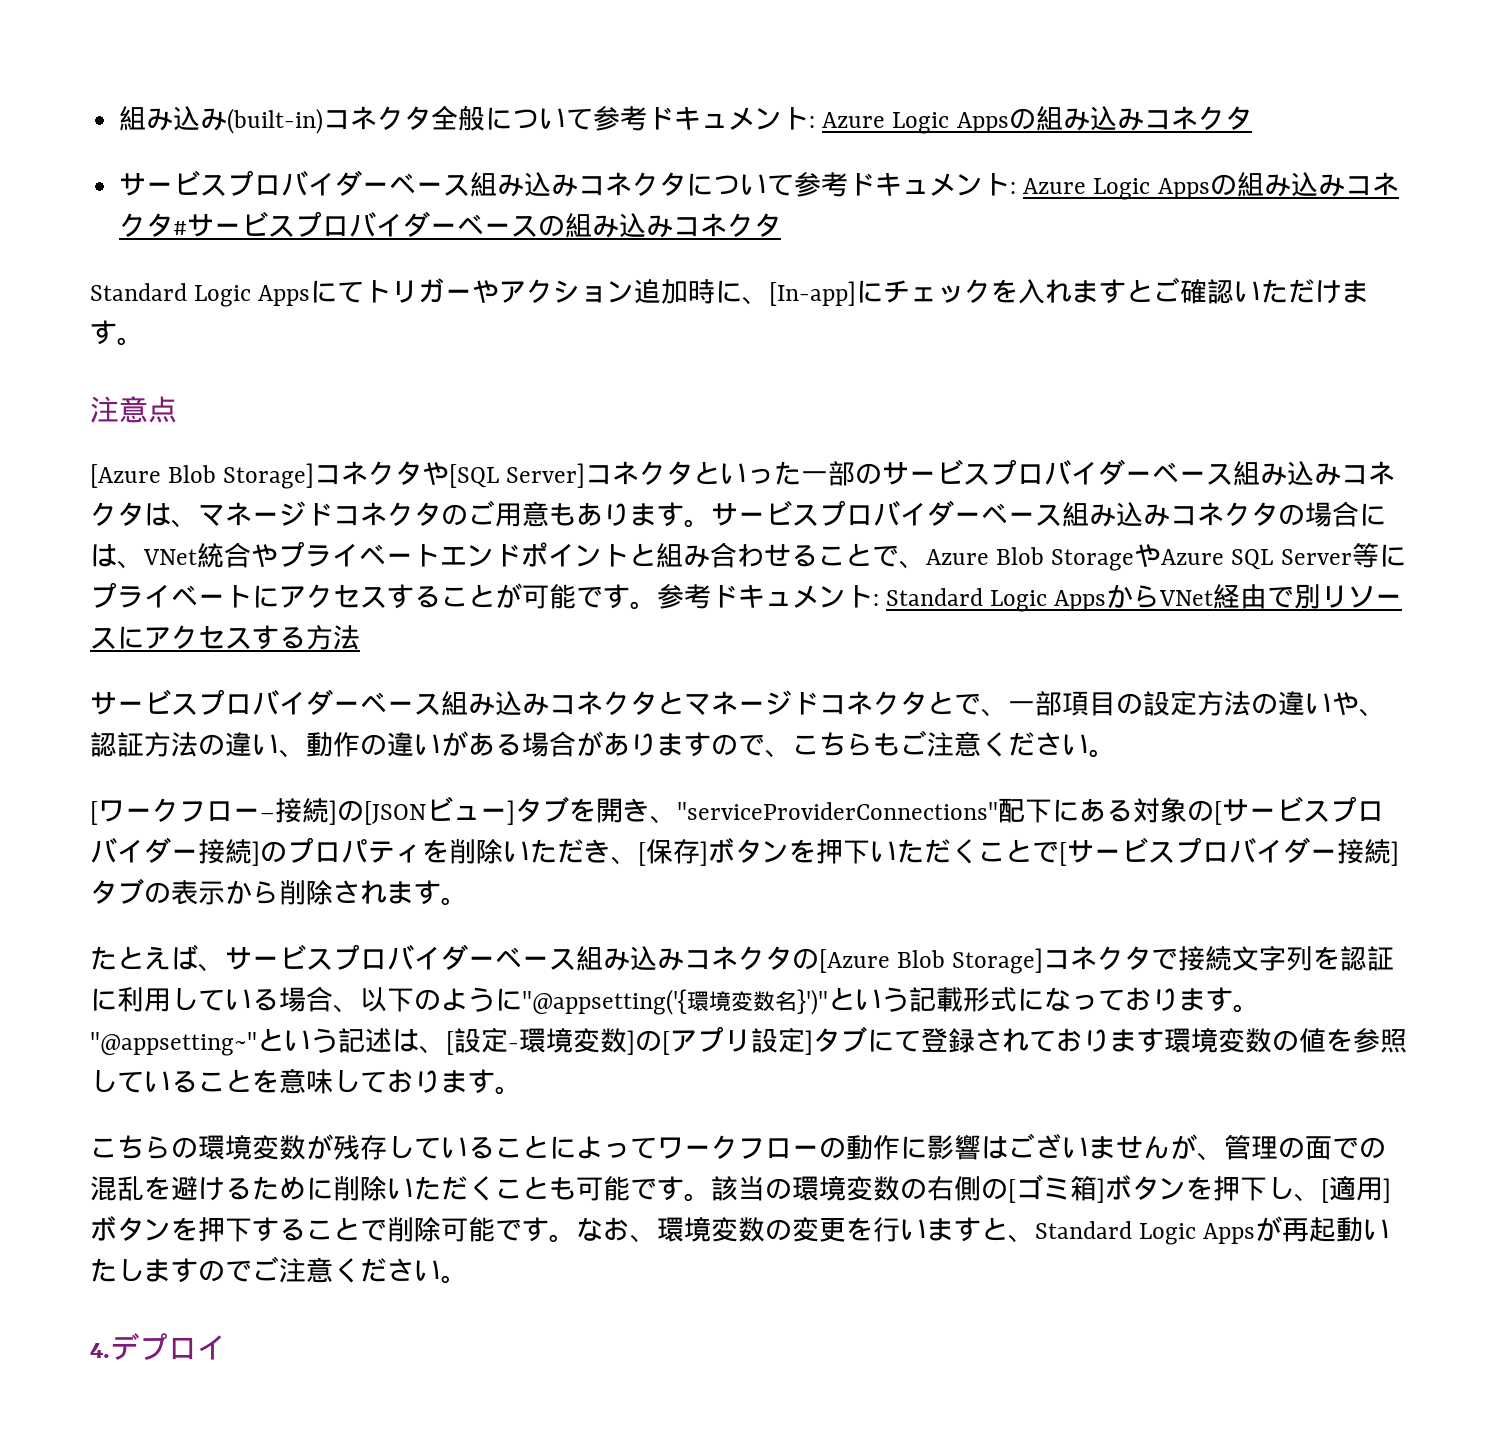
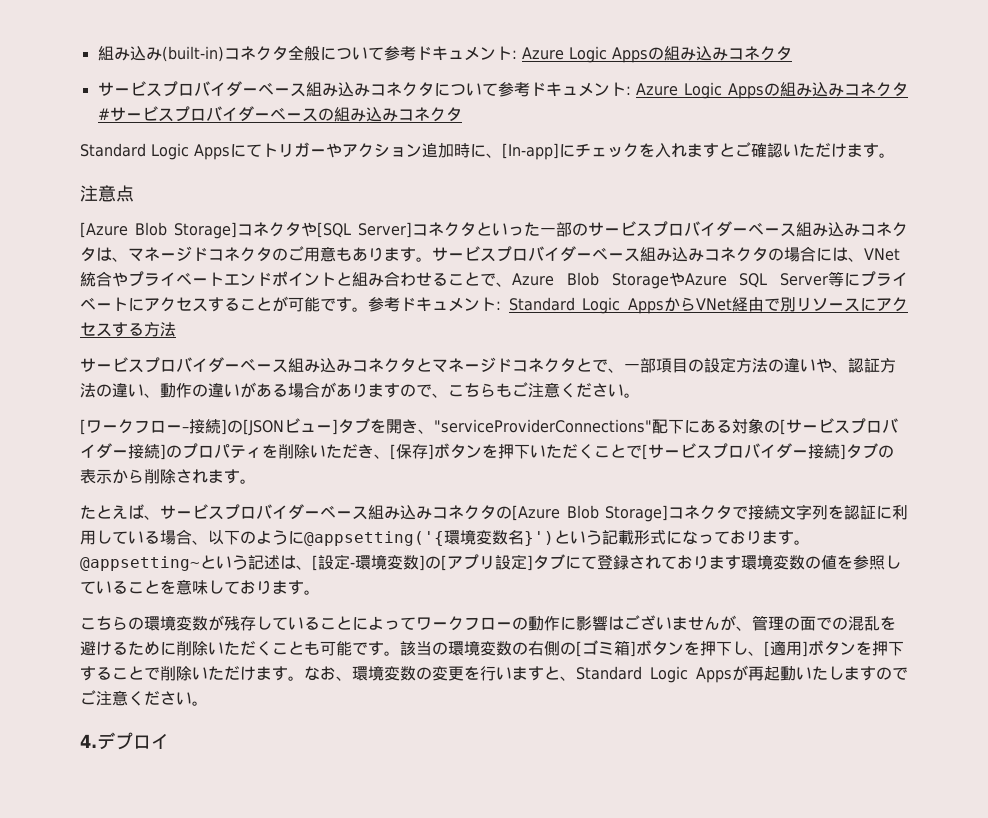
[522,989,687,1015] "@appsetting('{ -> [304,531,444,546] @appsetting('{
[797,989,828,1015] }')" -> [524,531,554,546] }')
[90,1032,257,1056] "@appsetting~" -> [80,556,200,571] @appsetting~
[441,1217,522,1242] 可能で -> [192,666,272,681] いただけま

